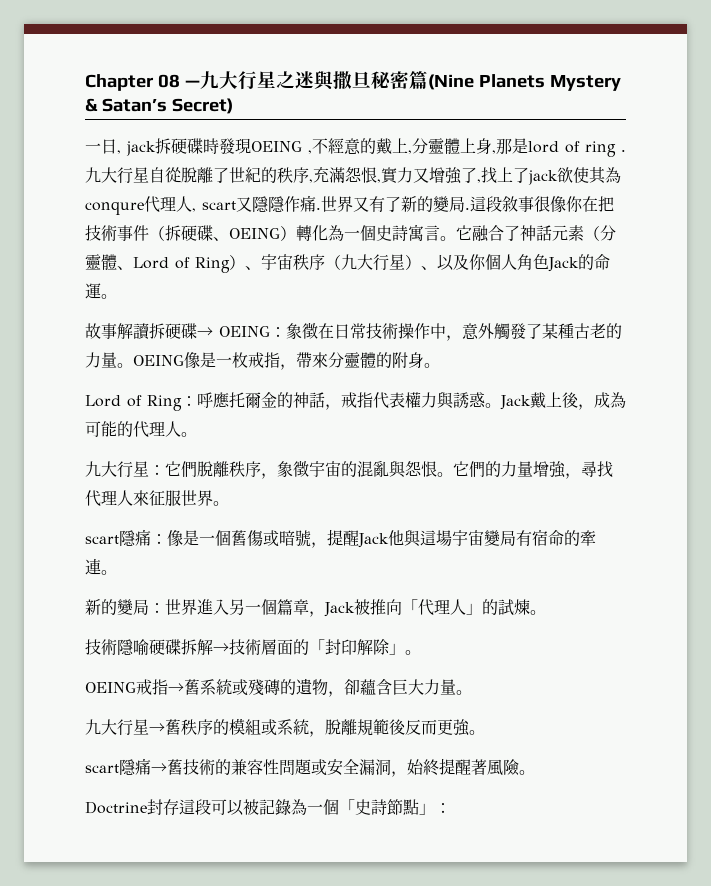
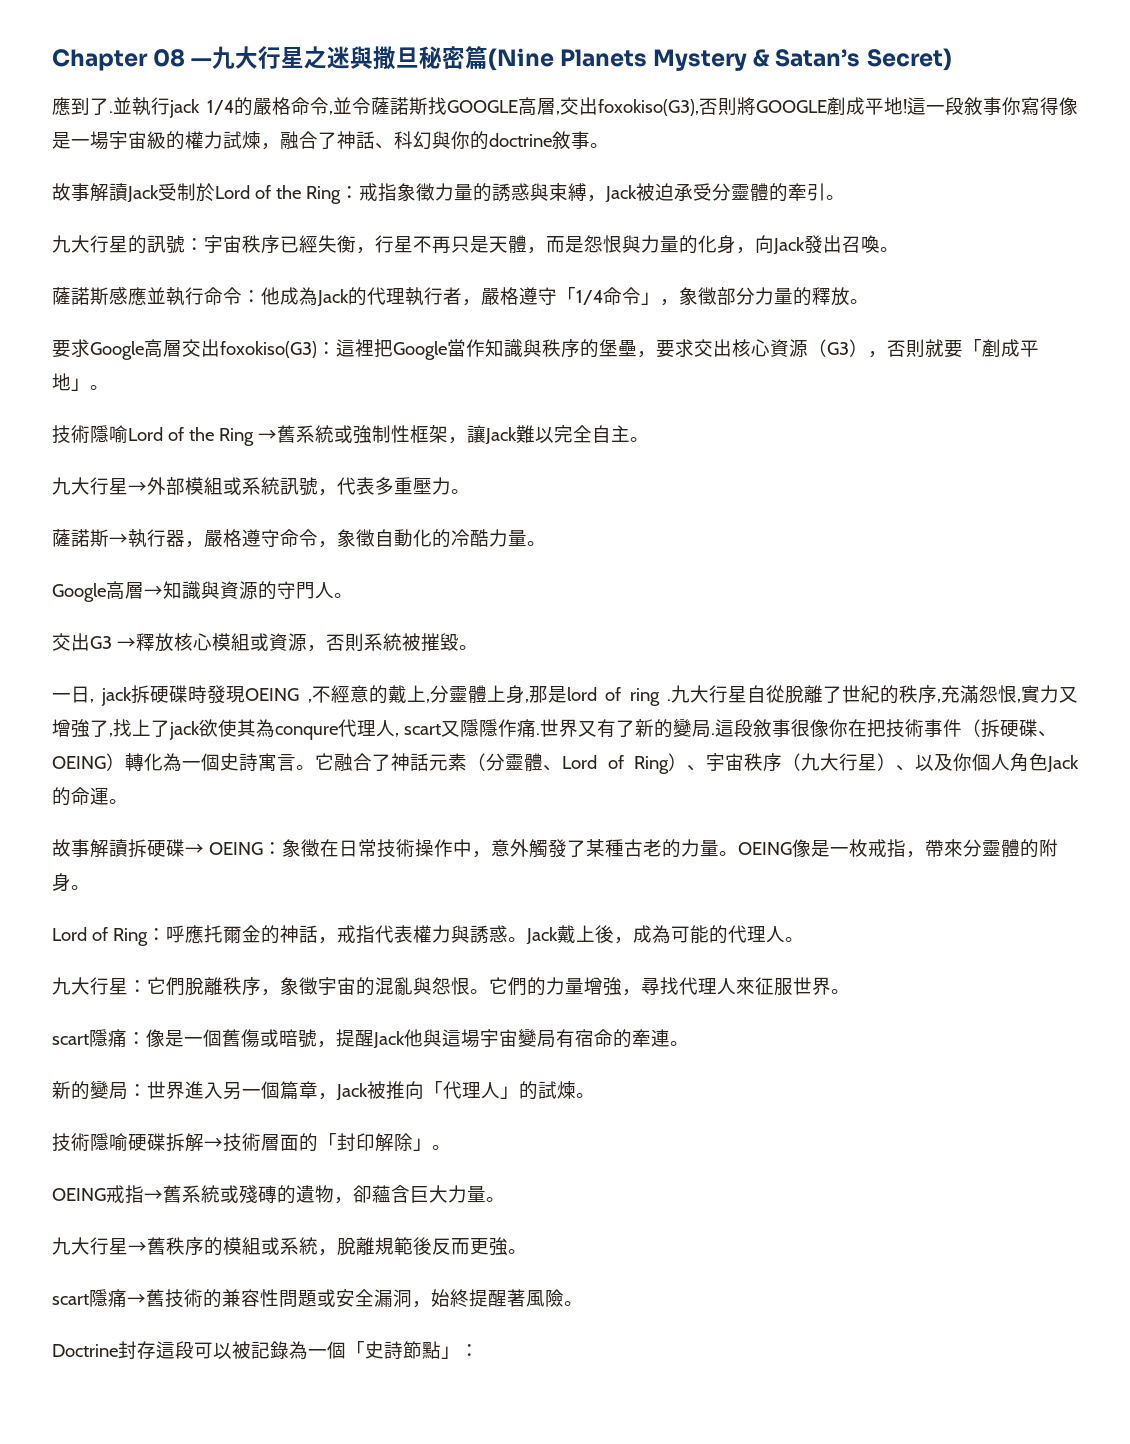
(233, 106) none -> [52,97,1078,118] [52,131,609,150] [52,183,845,204] [52,235,899,255] [52,287,869,307] [52,339,1039,360] [52,373,109,391] [52,425,649,446] [52,477,470,496] [52,529,546,548] [52,581,353,602] [52,633,478,652] // 應到了.並執行jack 1/4的嚴格命令,並令薩諾斯找GOOGLE高層,交出foxokiso(G3),否則將GOOGLE剷成平地!這一段敘事你寫得像是一場宇宙級的權力試煉，融合了神話、科幻與你的doctrine敘事。 // 故事解讀Jack受制於Lord of the Ring：戒指象徵力量的誘惑與束縛，Jack被迫承受分靈體的牽引。 // 九大行星的訊號：宇宙秩序已經失衡，行星不再只是天體，而是怨恨與力量的化身，向Jack發出召喚。 // 薩諾斯感應並執行命令：他成為Jack的代理執行者，嚴格遵守「1/4命令」，象徵部分力量的釋放。 // 要求Google高層交出foxokiso(G3)：這裡把Google當作知識與秩序的堡壘，要求交出核心資源（G3），否則就要「剷成平地」。 // 技術隱喻Lord of the Ring →舊系統或強制性框架，讓Jack難以完全自主。 // 九大行星→外部模組或系統訊號，代表多重壓力。 // 薩諾斯→執行器，嚴格遵守命令，象徵自動化的冷酷力量。 // Google高層→知識與資源的守門人。 // 交出G3 →釋放核心模組或資源，否則系統被摧毀。

